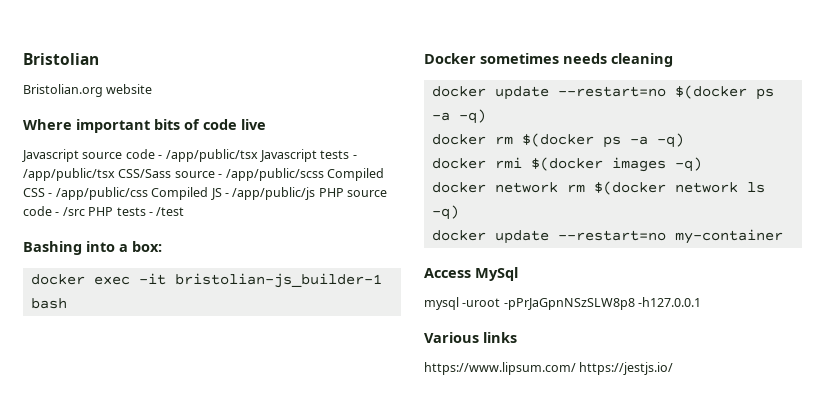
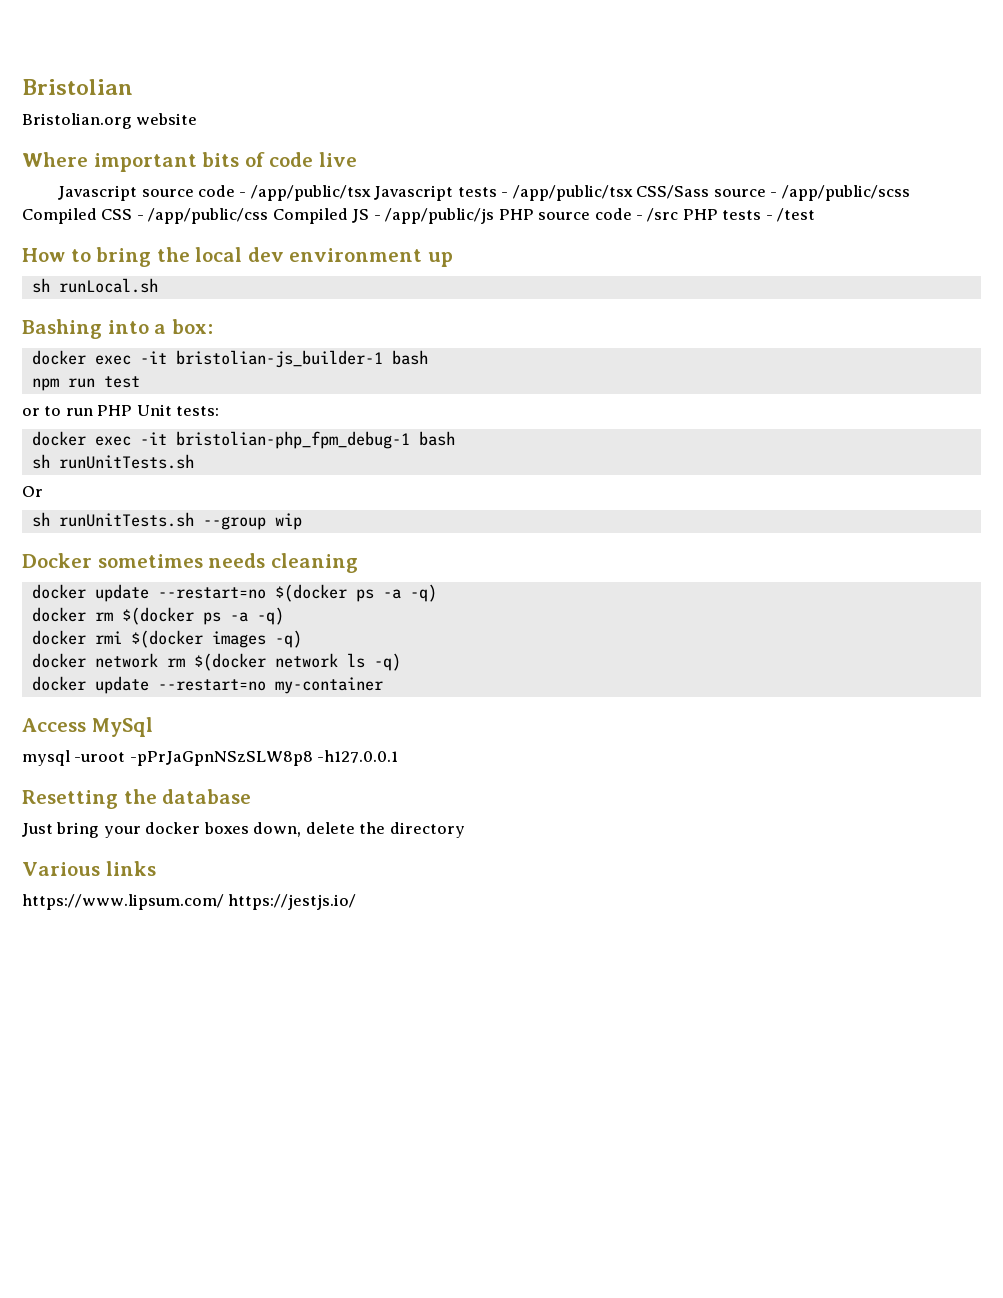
(185, 211) none -> [22,247,453,267] [31,278,158,293] // How to bring the local dev environment up // sh runLocal.sh
(67, 303) none -> [31,376,140,391] [22,404,220,416] [31,431,455,449] [31,454,194,469] [22,486,43,497] [31,512,302,530] // npm run test // or to run PHP Unit tests: // docker exec -it bristolian-php_fpm_debug-1 bash // sh runUnitTests.sh // Or // sh runUnitTests.sh --group wip
(702, 302) none -> [22,789,252,809] [22,822,465,838] // Resetting the database // Just bring your docker boxes down, delete the directory

